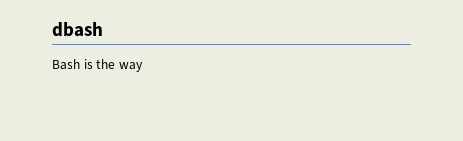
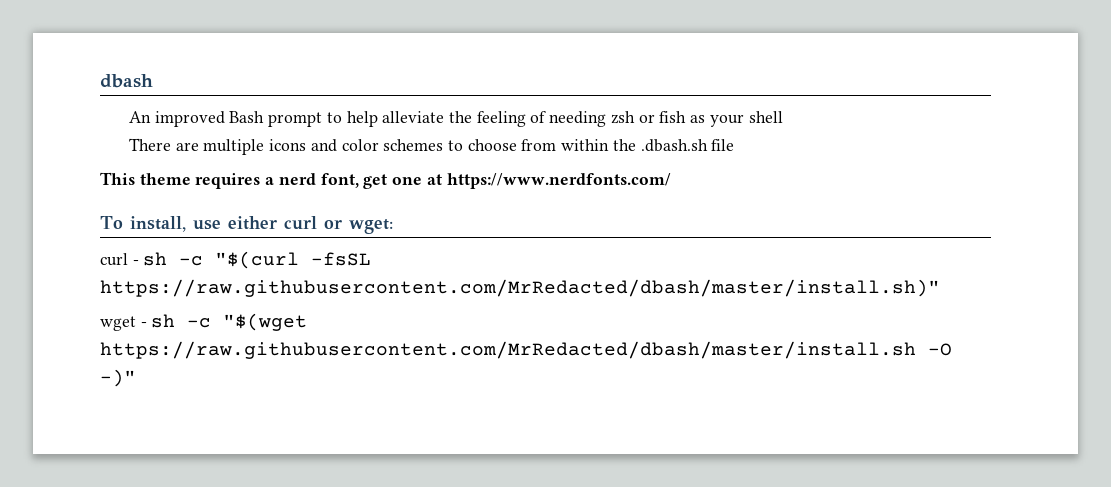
[52,59,143,72] Bash is the way -> [128,111,783,127] [128,138,735,155] [100,172,671,189] [100,216,393,234] [100,251,372,269] [100,279,940,297] [100,313,308,331] [100,341,952,359] [100,369,136,387] An improved Bash prompt to help alleviate the feeling of needing zsh or fish as your shell // There are multiple icons and color schemes to choose from within the .dbash.sh file // This theme requires a nerd font, get one at https://www.nerdfonts.com/ // To install, use either curl or wget: // curl - sh -c "$(curl -fsSL https://raw.githubusercontent.com/MrRedacted/dbash/master/install.sh)" // wget - sh -c "$(wget https://raw.githubusercontent.com/MrRedacted/dbash/master/install.sh -O -)"

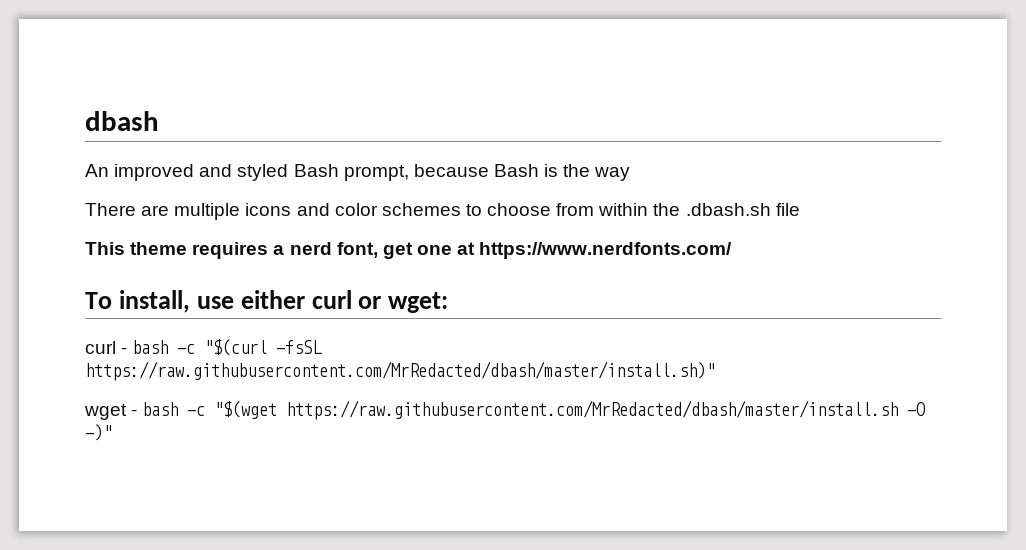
[229,111,783,127] Bash prompt to help alleviate the feeling of needing zsh or fish as your shell -> [199,164,631,181] and styled Bash prompt, because Bash is the way
[143,252,168,266] sh -> [132,340,169,354] bash
[151,314,176,328] sh -> [142,402,179,416] bash

